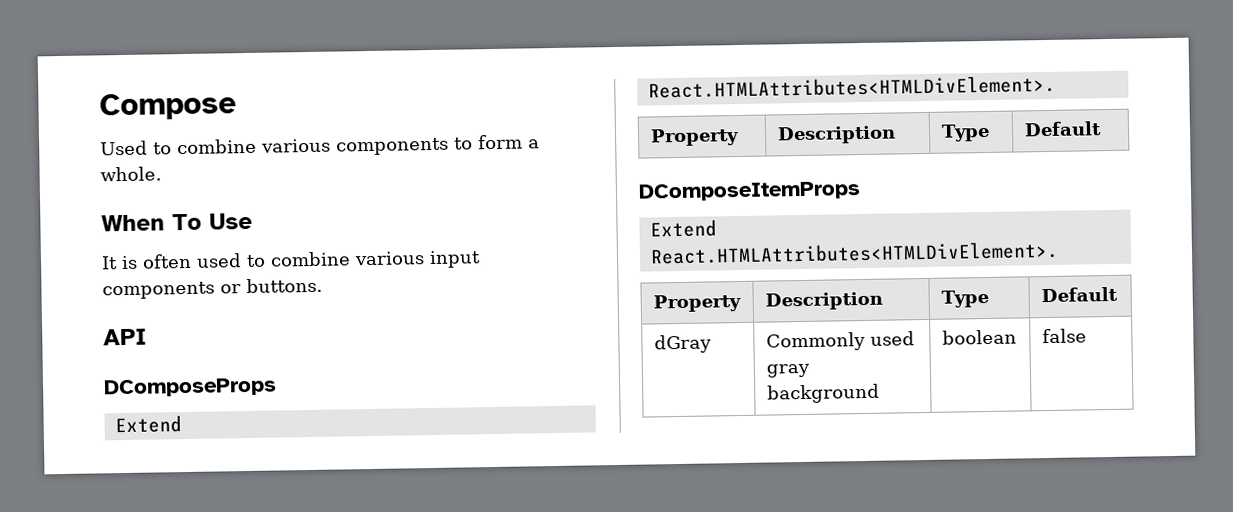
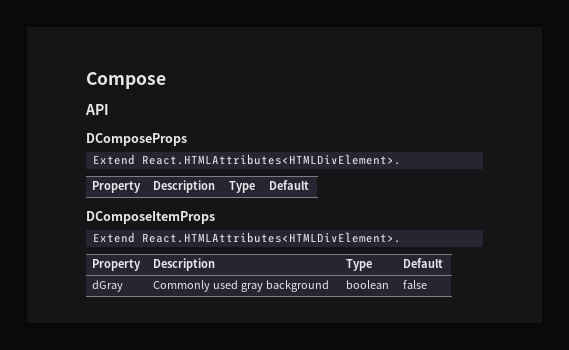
[100,134,540,156] [100,166,162,182] [101,212,253,232] [101,250,481,270] [102,277,323,300] // Used to combine various components to form a whole. // When To Use // It is often used to combine various input components or buttons. -> (166, 80) none

